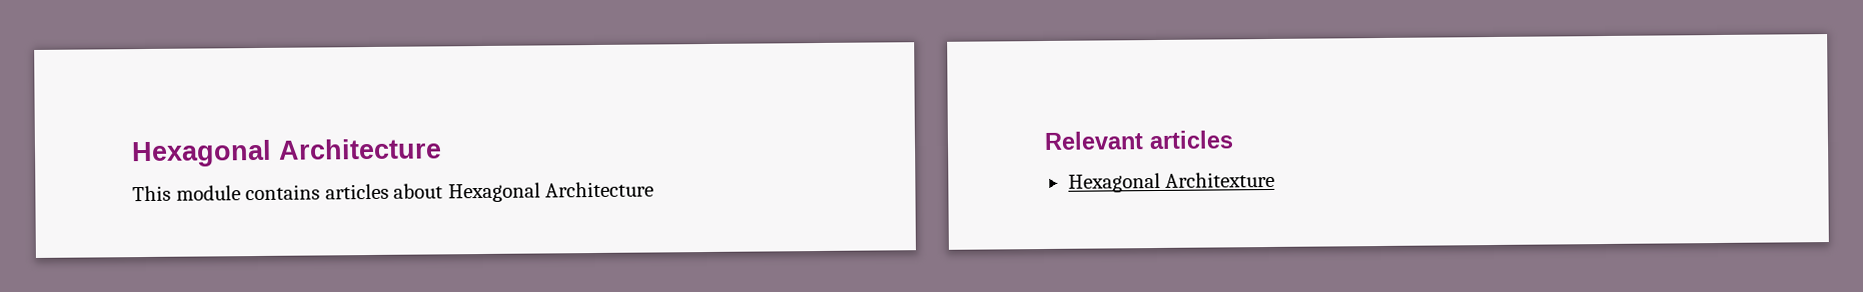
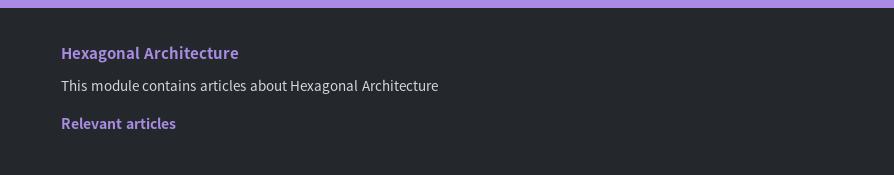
[1067,171,1276,193] // Hexagonal Architexture -> (176, 123) none

